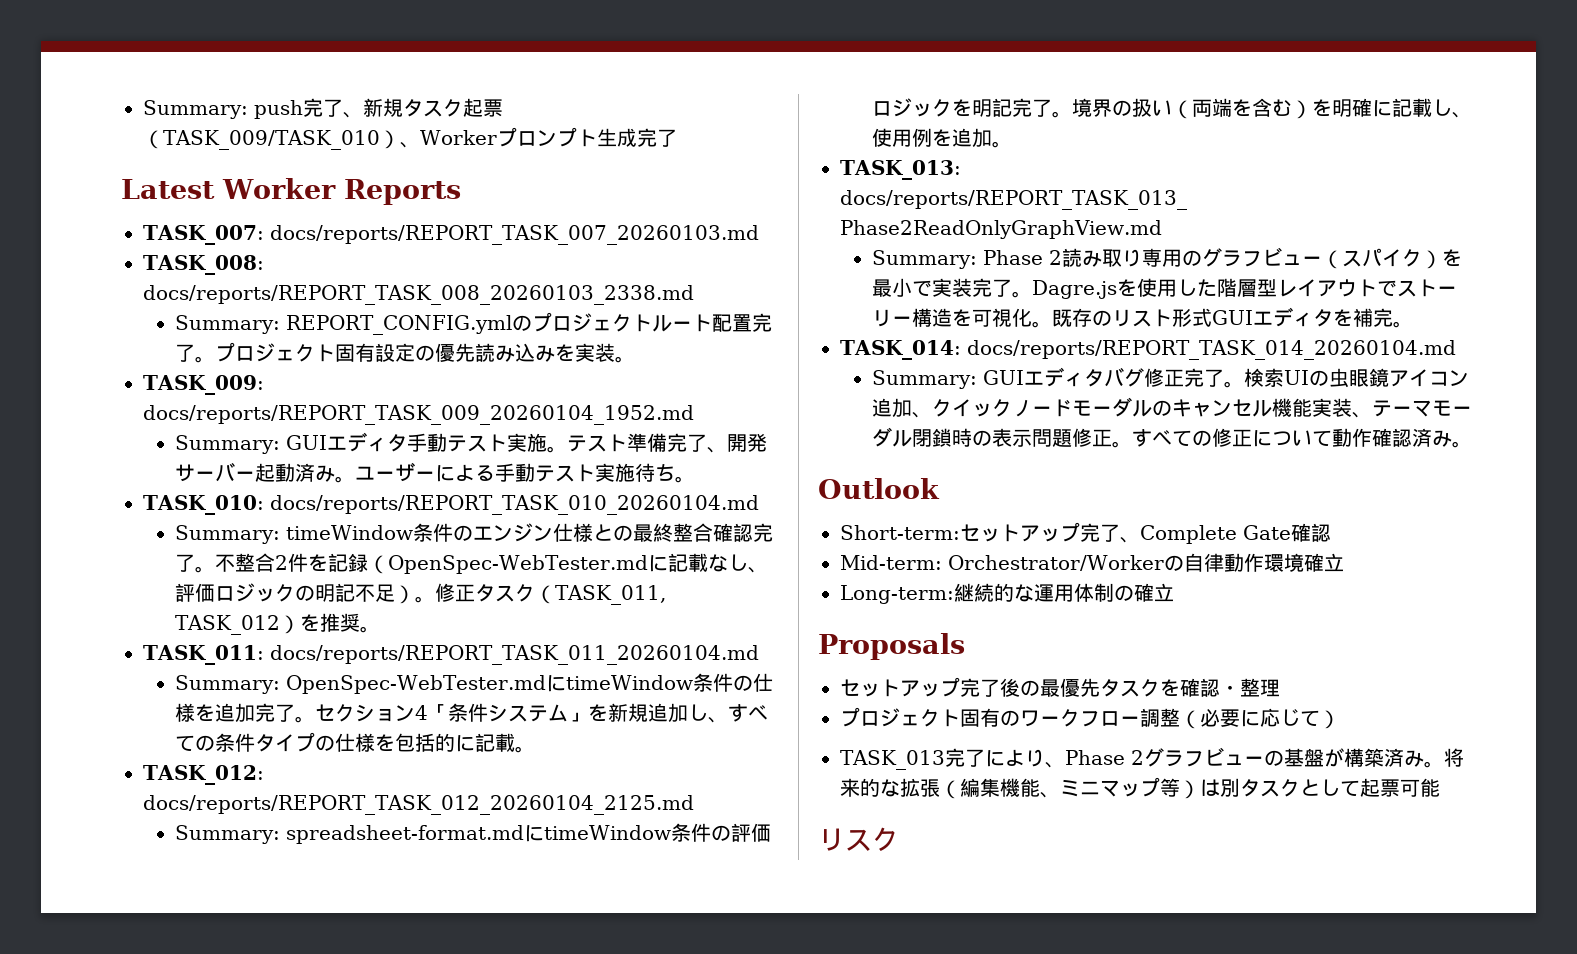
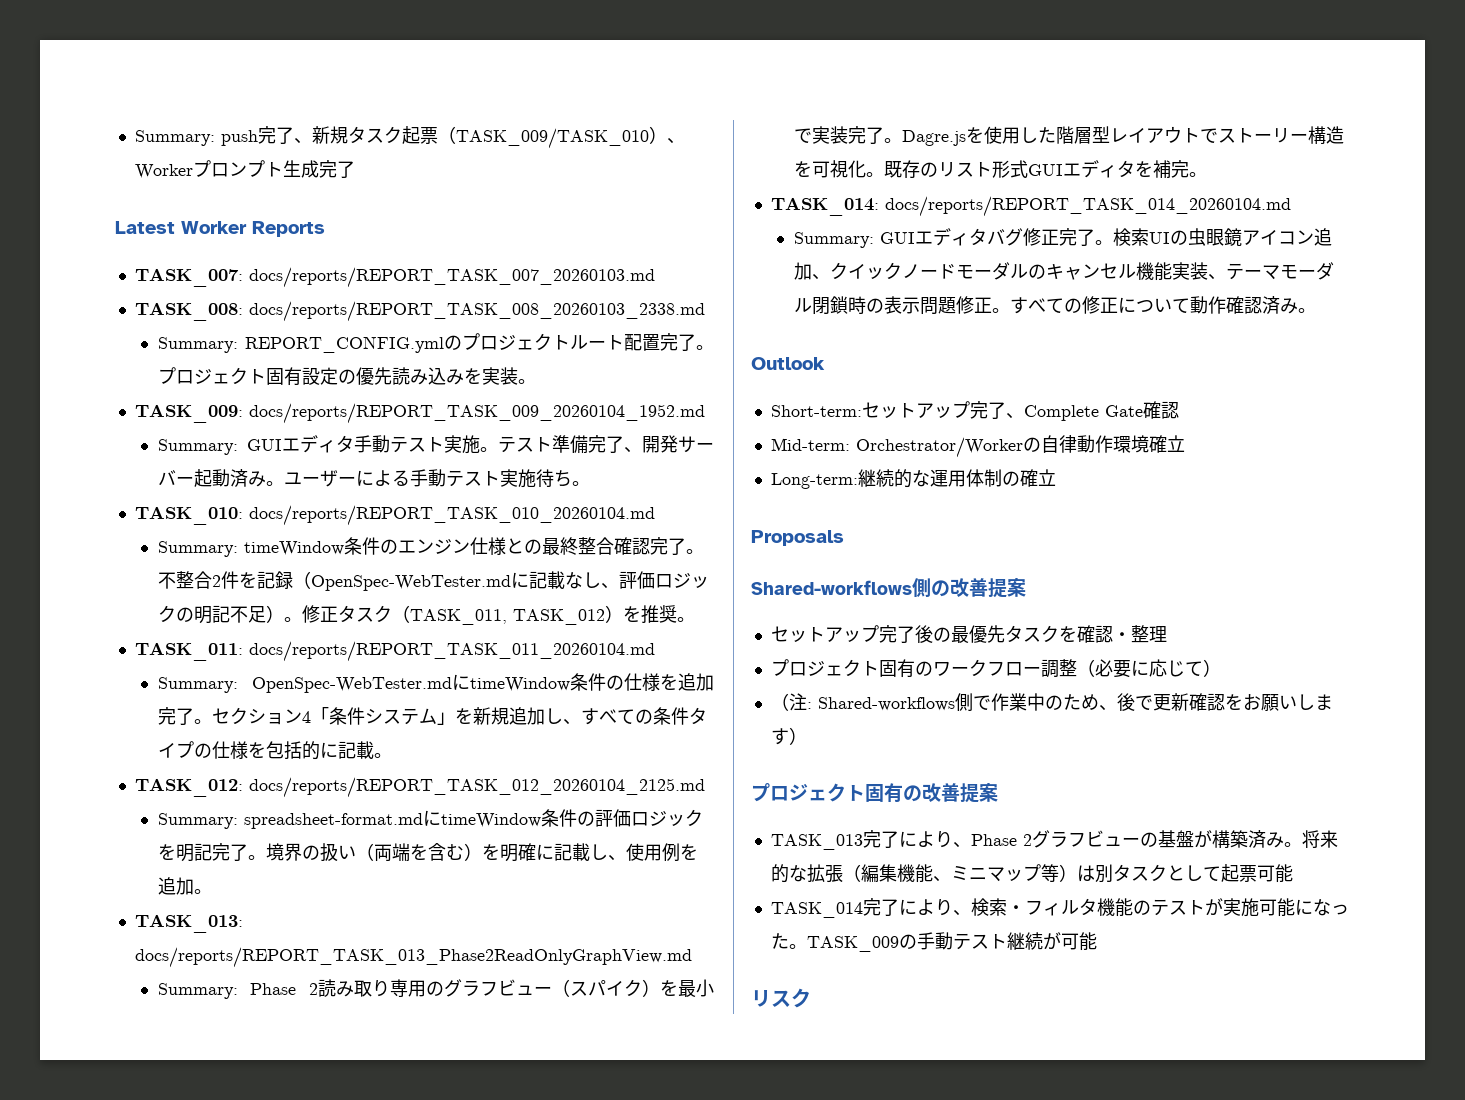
(965, 646) none -> [751,578,1026,598] // Shared-workflows側の改善提案
(1340, 719) none -> [770,693,1333,711] [770,727,807,745] [751,783,998,803] // （注: Shared-workflows側で作業中のため、後で更新確認をお願いします） // プロジェクト固有の改善提案
(1440, 787) none -> [770,898,1349,918] [770,932,1097,952] // TASK_014完了により、検索・フィルタ機能のテストが実施可能になった。TASK_009の手動テスト継続が可能

